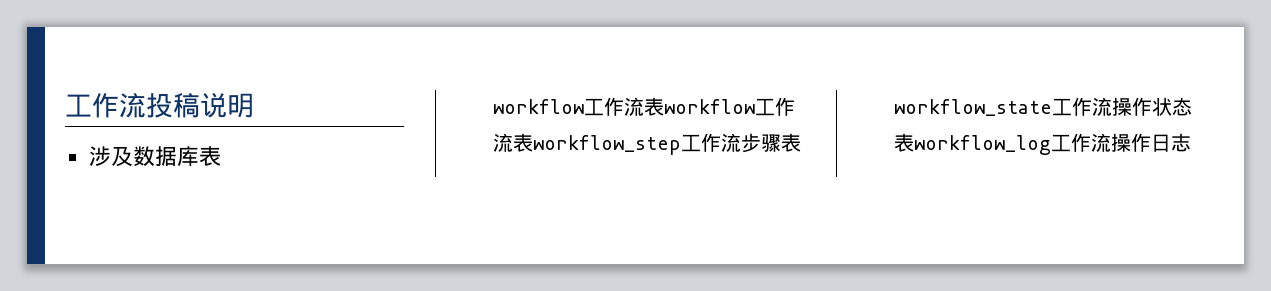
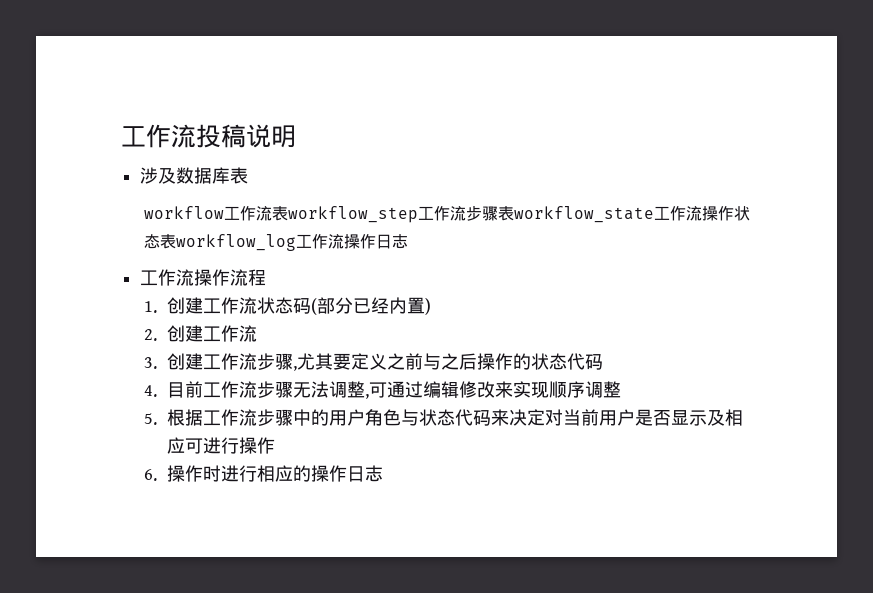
[663,97,795,116] [492,133,533,152] workflow工作流表 -> (289, 213) none
(1191, 142) none -> [140,269,267,286] [144,297,432,315] [144,325,258,342] [144,353,604,371] [144,381,622,399] [144,409,744,426] [167,437,276,454] [144,465,384,482] // 工作流操作流程 // 1.创建工作流状态码(部分已经内置) // 2.创建工作流 // 3.创建工作流步骤,尤其要定义之前与之后操作的状态代码 // 4.目前工作流步骤无法调整,可通过编辑修改来实现顺序调整 // 5.根据工作流步骤中的用户角色与状态代码来决定对当前用户是否显示及相应可进行操作 // 6.操作时进行相应的操作日志

